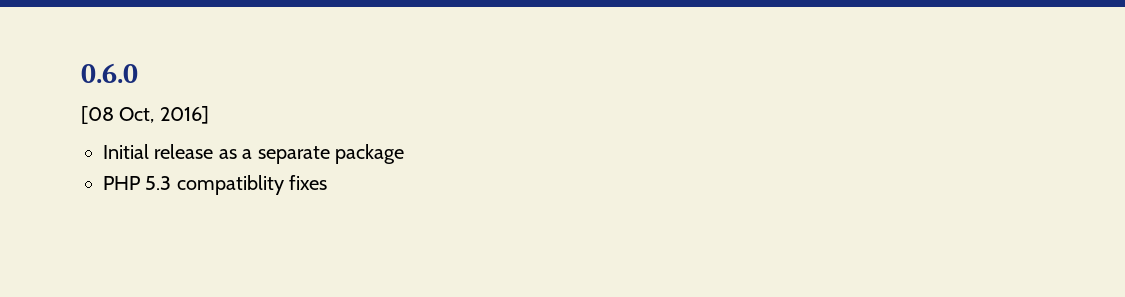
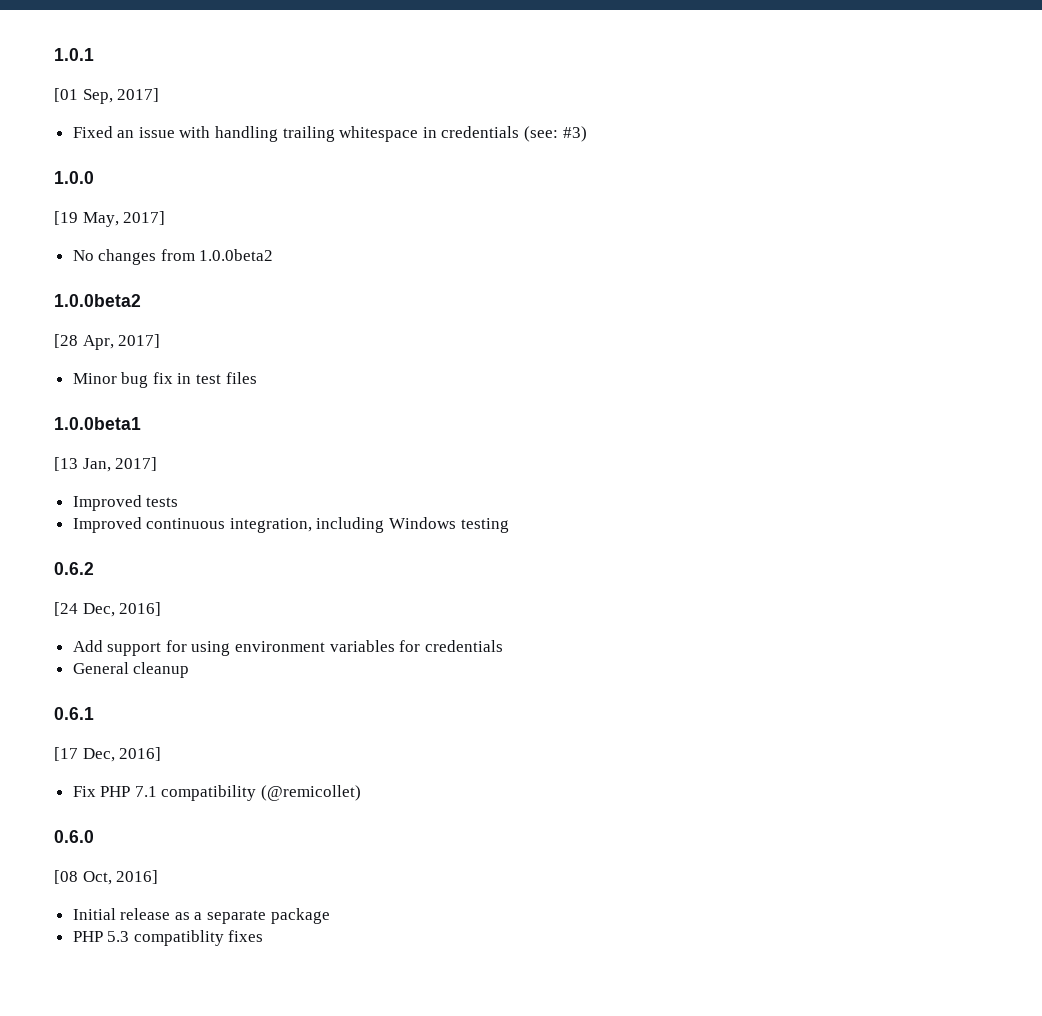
(81, 73) none -> [54,48,94,61] [54,88,160,104] [72,126,587,142] [54,171,94,184] [54,211,166,227] [72,249,274,265] [54,294,141,307] [54,334,161,350] [72,372,257,388] [54,417,141,430] [54,457,158,472] [72,495,179,511] [72,517,509,533] [54,562,94,575] [54,602,162,617] [72,640,503,656] [72,662,190,678] [54,707,94,720] [54,747,162,762] [72,785,362,801] 1.0.1 // [01 Sep, 2017] // Fixed an issue with handling trailing whitespace in credentials (see: #3) // 1.0.0 // [19 May, 2017] // No changes from 1.0.0beta2 // 1.0.0beta2 // [28 Apr, 2017] // Minor bug fix in test files // 1.0.0beta1 // [13 Jan, 2017] // Improved tests // Improved continuous integration, including Windows testing // 0.6.2 // [24 Dec, 2016] // Add support for using environment variables for credentials // General cleanup // 0.6.1 // [17 Dec, 2016] // Fix PHP 7.1 compatibility (@remicollet) //

